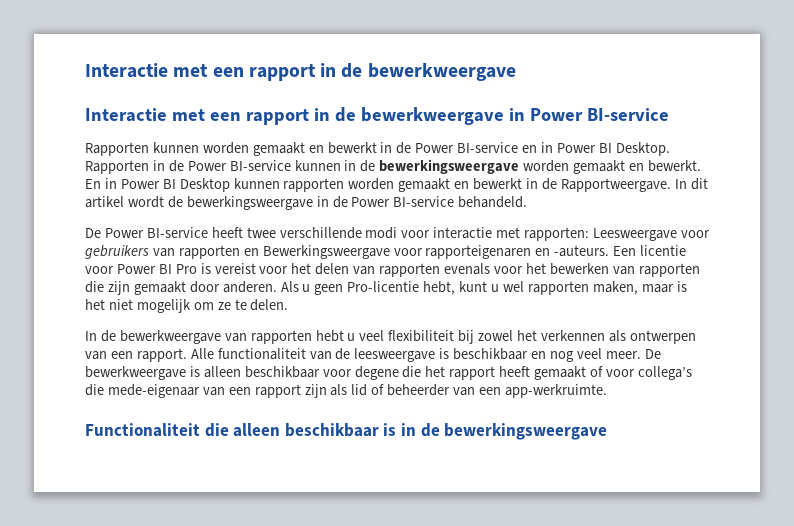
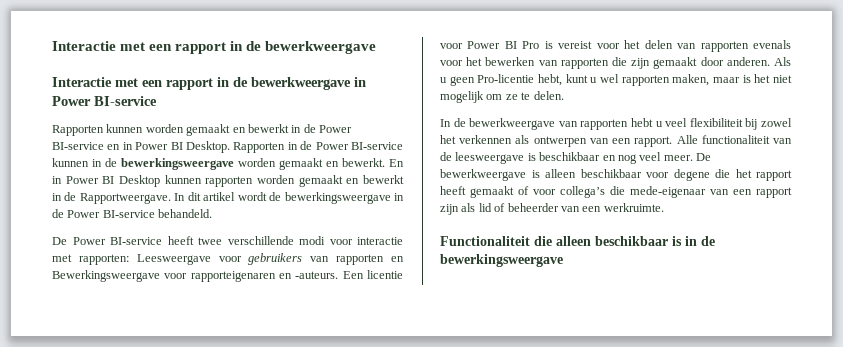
[504,384,607,398] app-werkruimte. -> [603,203,664,212] werkruimte.

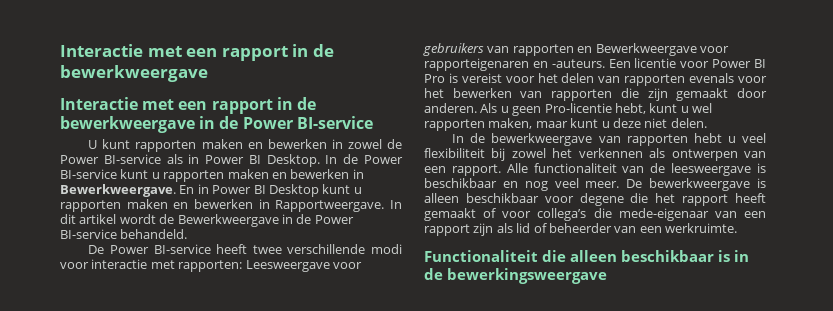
(366, 82) none -> [219,116,239,129] de
[52,124,352,136] [52,142,121,150] Rapporten kunnen worden gemaakt en bewerkt in de Power BI-service en -> [88,139,403,152] [60,154,183,164] U kunt rapporten maken en bewerken in zowel de Power BI-service als
[233,141,403,153] [52,158,385,170] Rapporten in de Power BI-service kunnen in de bewerkingsweergave worden gemaakt en bewerkt. -> [325,154,403,164] [60,169,364,182] [60,184,176,197] In de Power BI-service kunt u rapporten maken en bewerken in Bewerkweergave.
[164,175,404,187] [52,192,77,201] kunnen rapporten worden gemaakt en bewerkt in de -> [322,184,362,194] [60,199,270,212] kunt u rapporten maken en bewerken in
[284,192,391,204] bewerkingsweergave -> [177,214,279,227] Bewerkweergave
[52,270,160,282] Bewerkingsweergave -> [595,43,697,56] Bewerkweergave
[742,74,792,83] [440,91,531,103] is het niet mogelijk om ze te -> [570,118,668,128] kunt u deze niet

